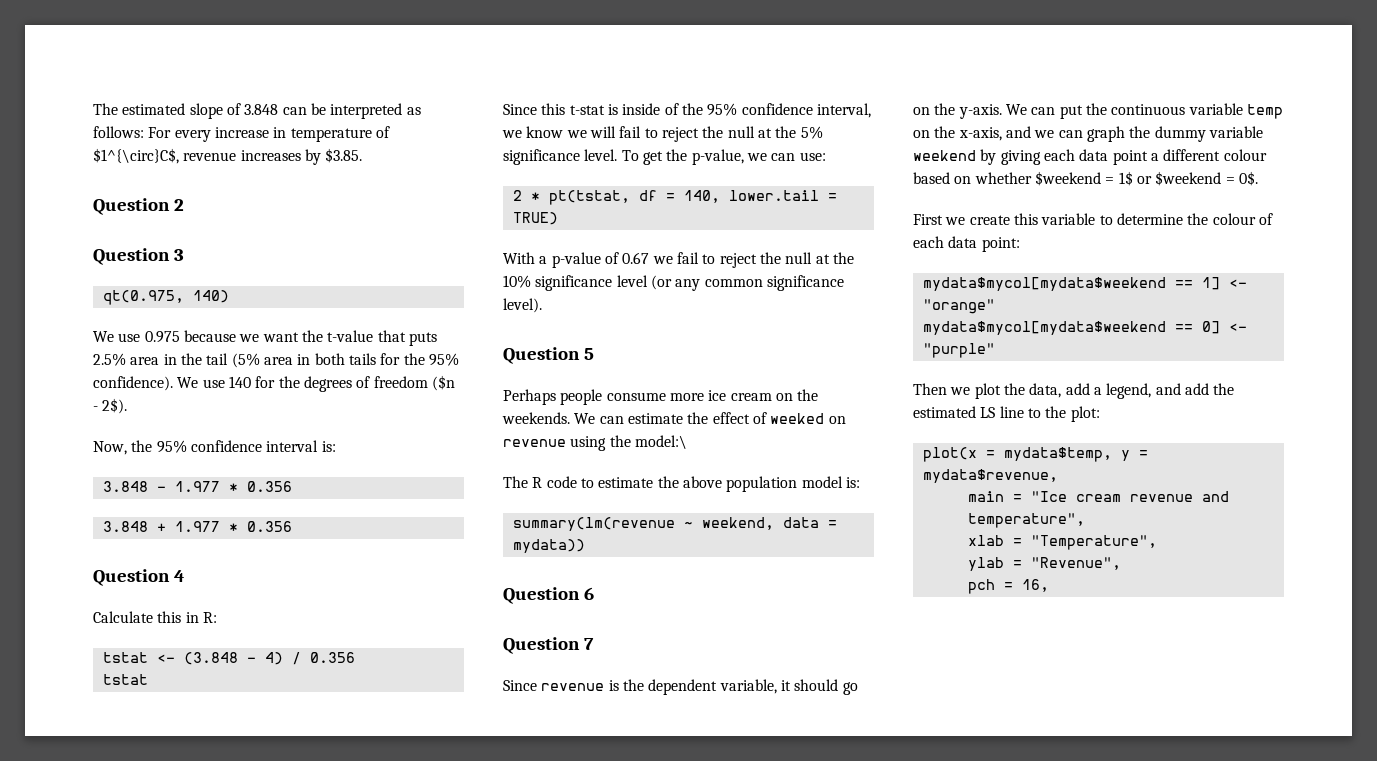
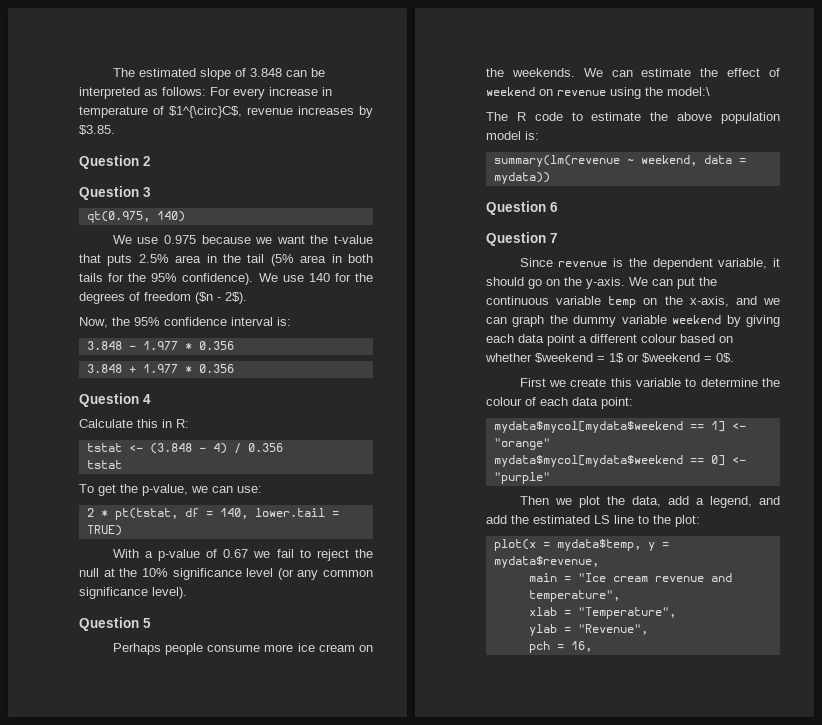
[503,103,871,118] [502,126,823,142] [503,149,618,165] Since this t-stat is inside of the 95% confidence interval, we know we will fail to reject the null at the 5% significance level. -> (122, 464) none
[770,413,825,424] weeked -> [486,87,535,96] weekend

